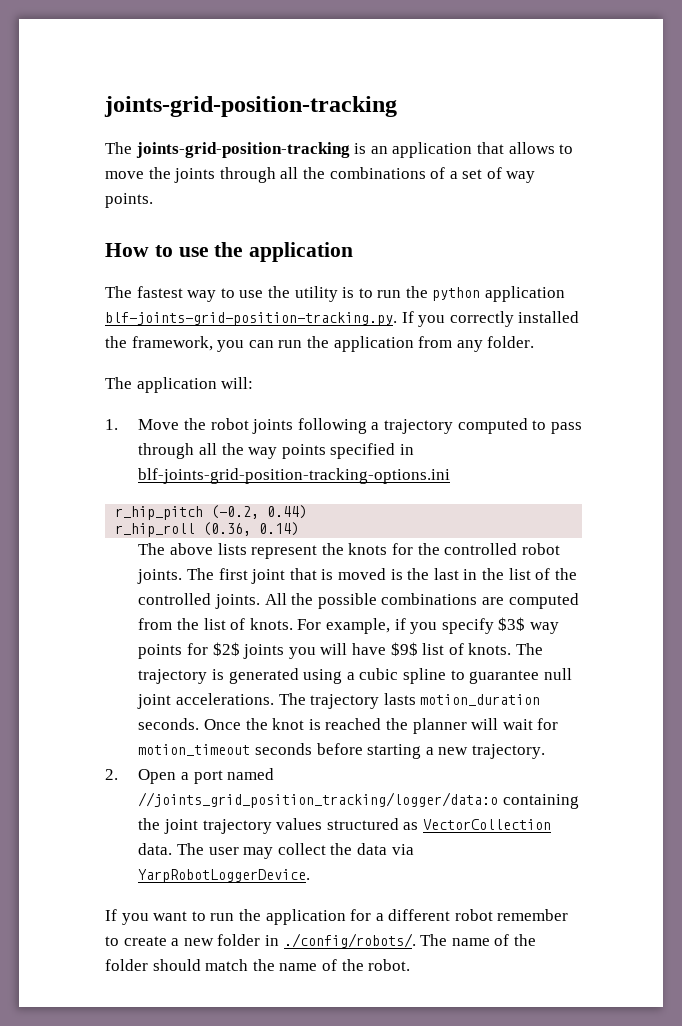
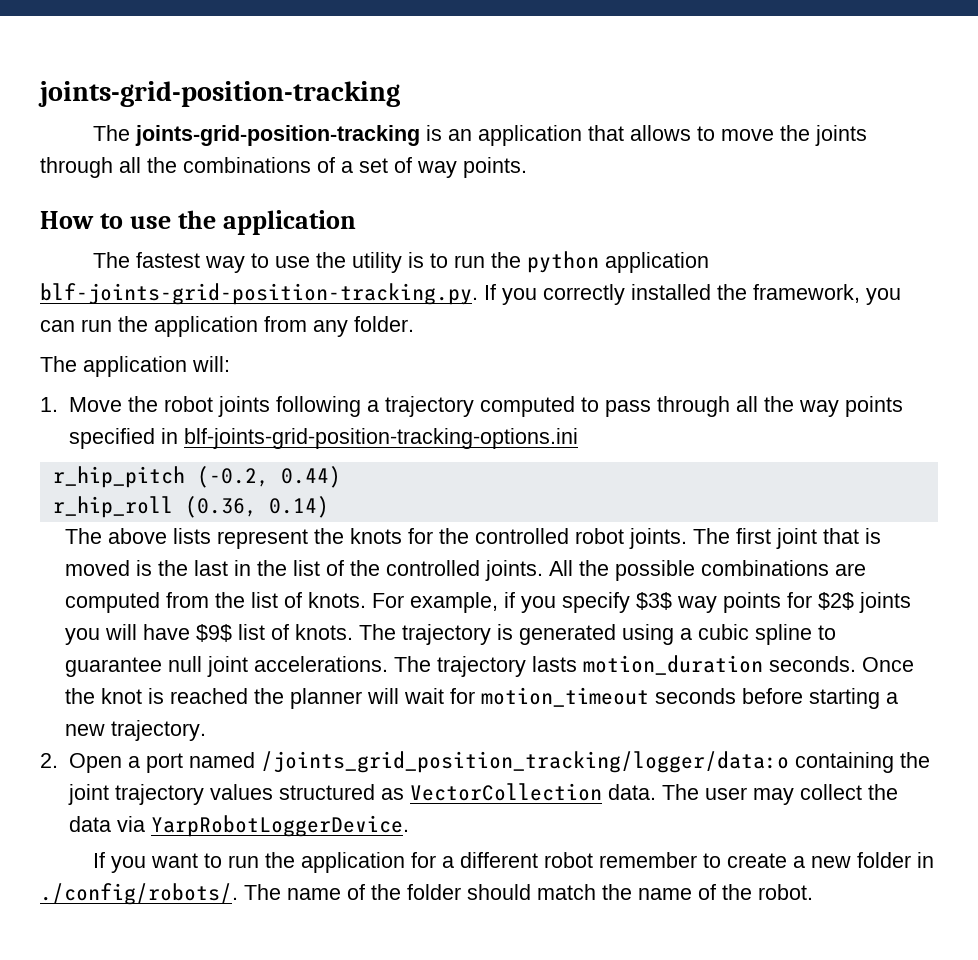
[138,792,499,808] //joints_grid_position_tracking/logger/data:o -> [260,751,789,773] /joints_grid_position_tracking/logger/data:o

